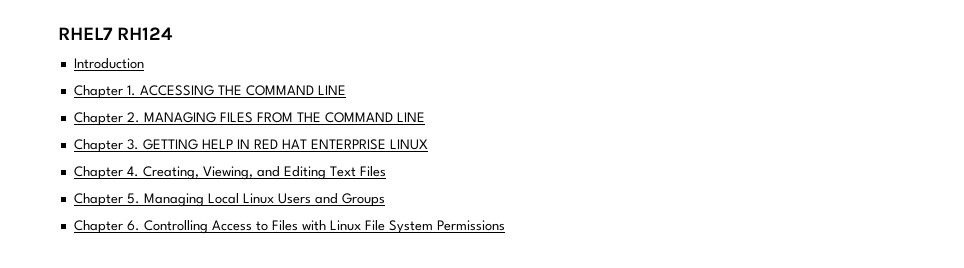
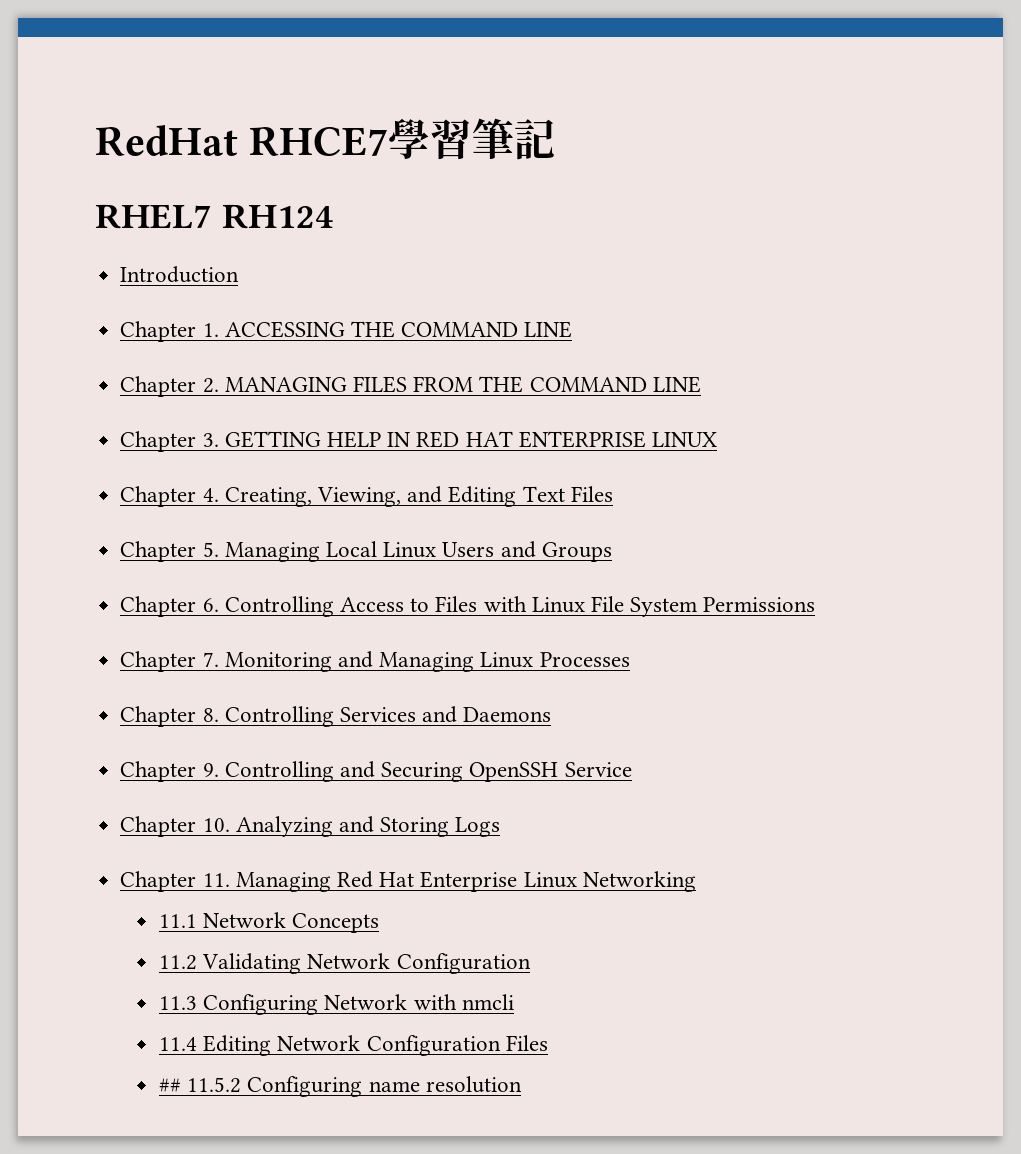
(58, 33) none -> [95,118,557,160] RedHat RHCE7學習筆記 //
(505, 225) none -> [120,651,630,672] [120,706,552,727] [120,761,632,782] [120,816,501,837] [120,871,696,892] [159,912,380,933] [159,953,531,974] [159,994,514,1015] [159,1035,548,1056] [159,1076,522,1097] // Chapter 7. Monitoring and Managing Linux Processes // Chapter 8. Controlling Services and Daemons // Chapter 9. Controlling and Securing OpenSSH Service // Chapter 10. Analyzing and Storing Logs // Chapter 11. Managing Red Hat Enterprise Linux Networking // 11.1 Network Concepts // 11.2 Validating Network Configuration // 11.3 Configuring Network with nmcli // 11.4 Editing Network Configuration Files // ## 11.5.2 Configuring name resolution

